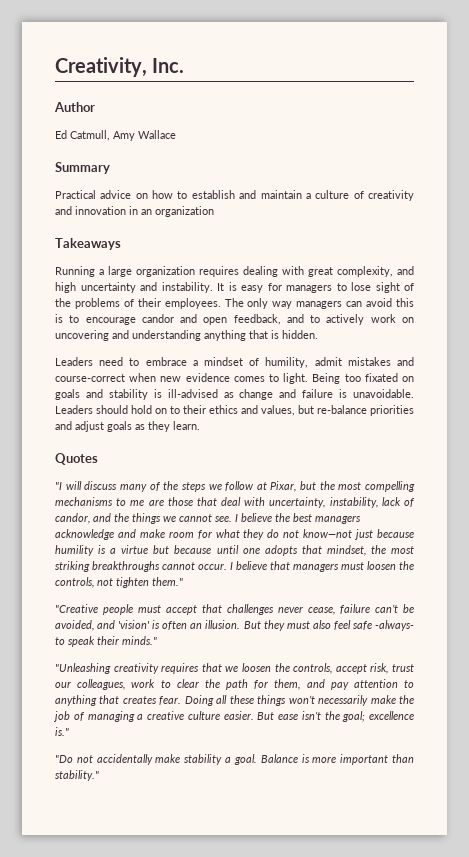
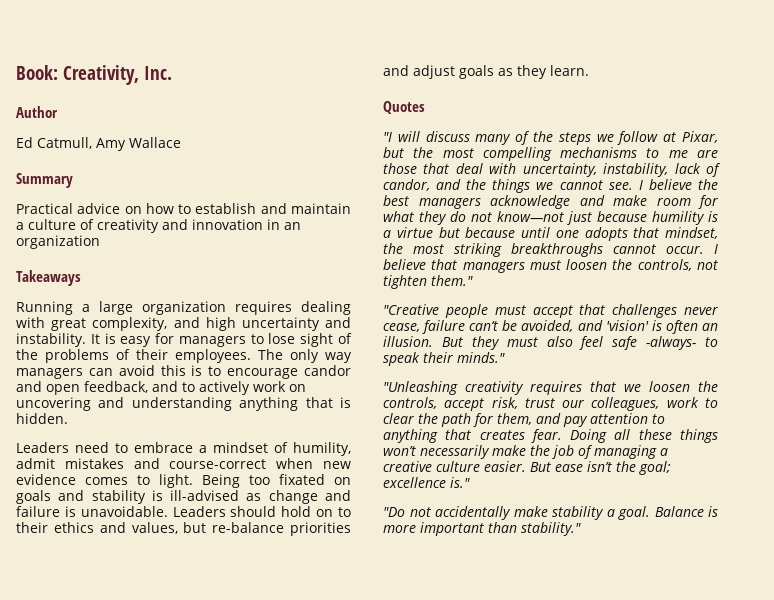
(55, 67) none -> [16,65,58,80] Book:

